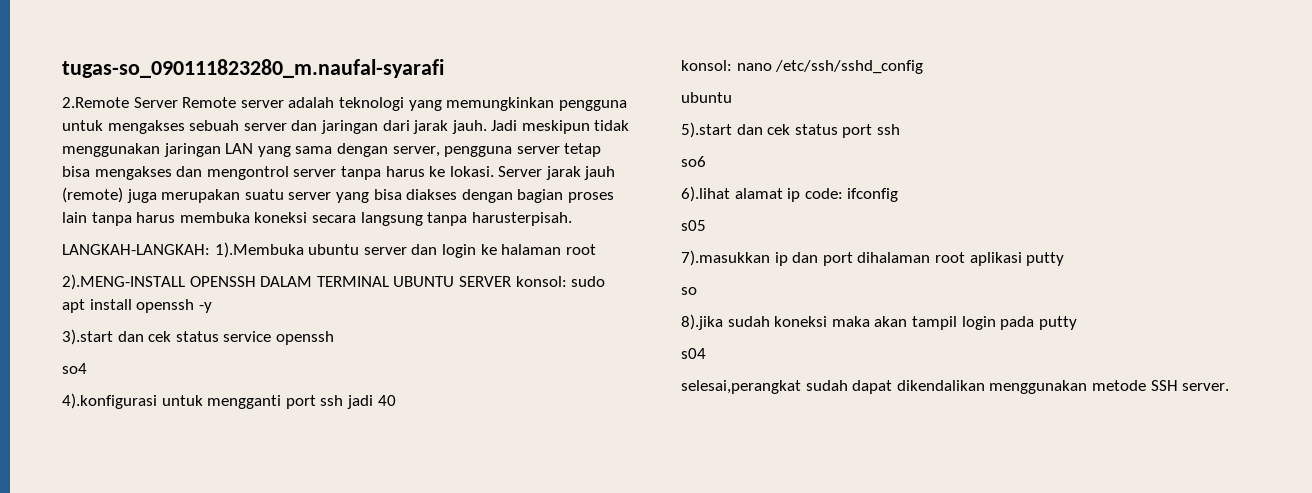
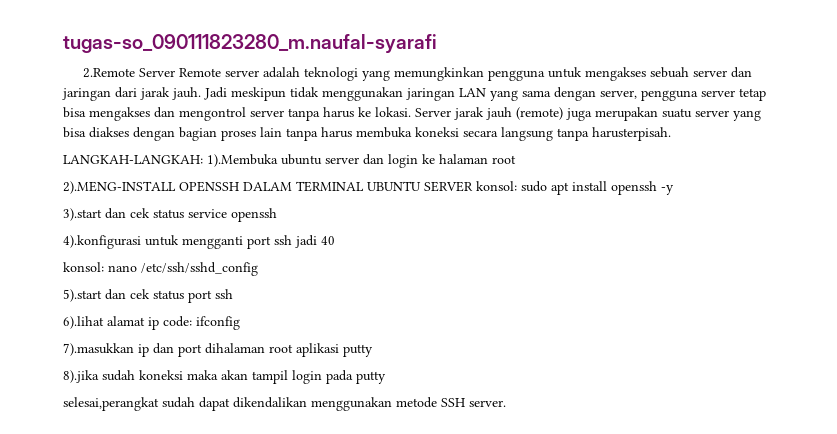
[62,363,87,374] // so4 -> (277, 215) none
[681,92,732,103] // ubuntu -> (258, 269) none
[681,156,706,167] // so6 -> (233, 294) none
[681,220,706,231] // s05 -> (240, 323) none
[681,287,697,295] // so -> (373, 350) none
[681,348,706,359] // s04 -> (386, 377) none

